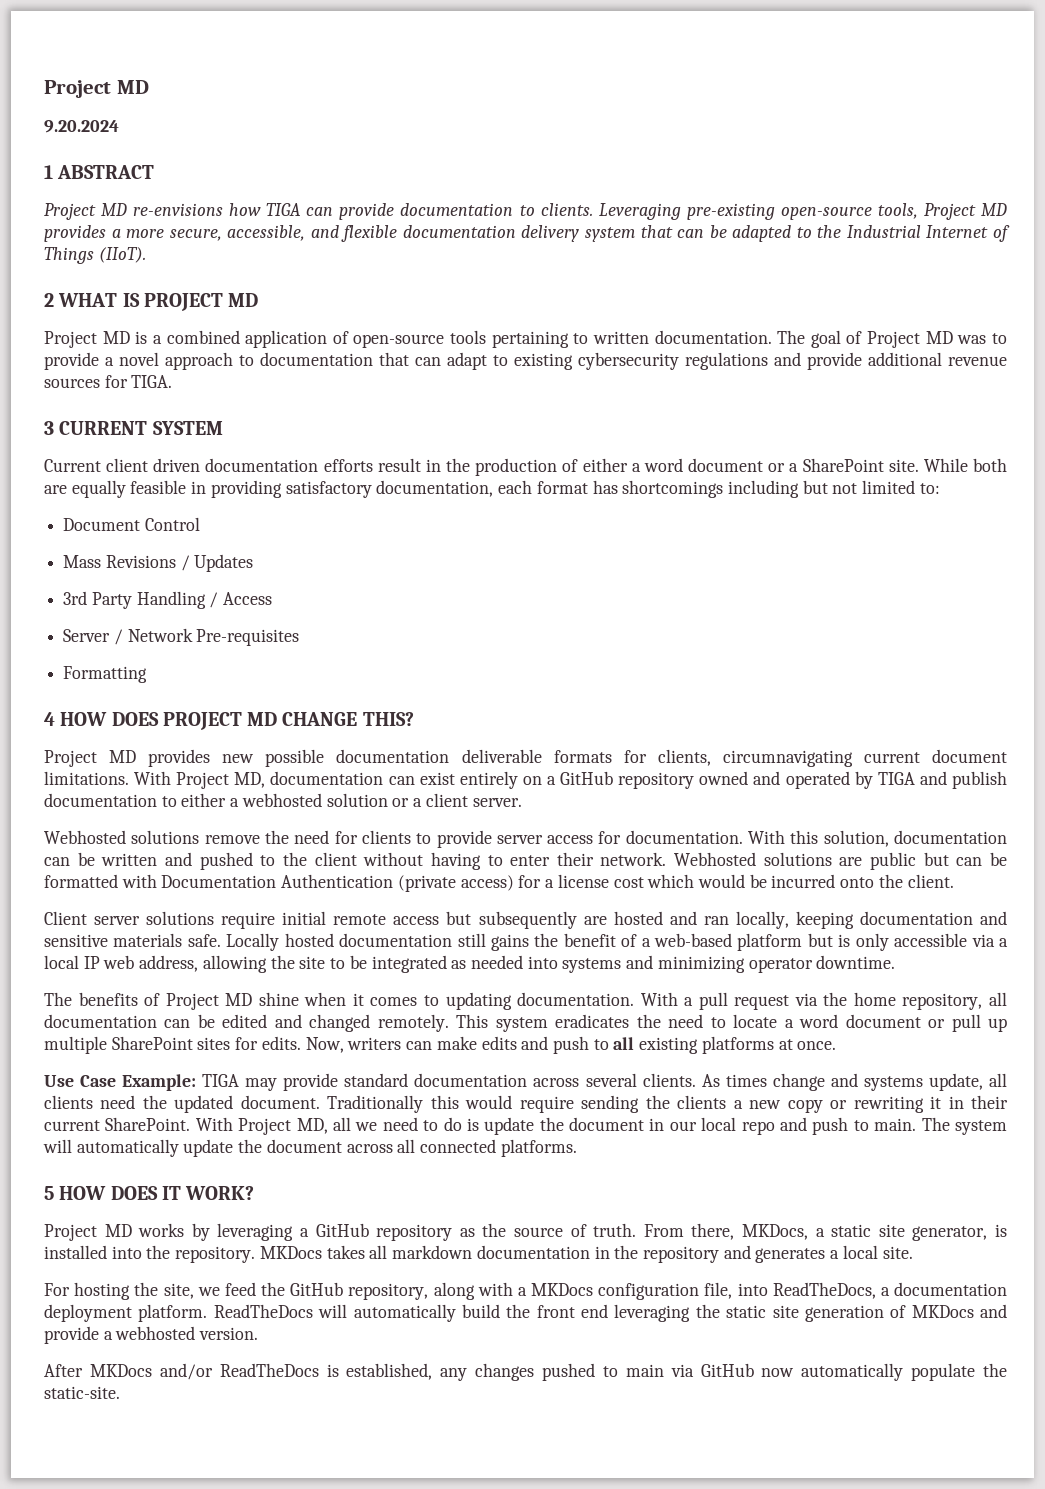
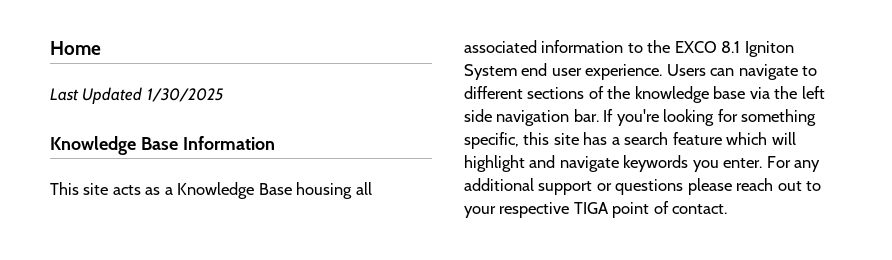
[44,80,149,98] [44,120,119,133] [44,165,155,179] [44,203,1008,220] [44,225,1010,242] [44,247,146,264] [44,293,259,311] [44,330,1008,348] [44,352,1007,370] [44,375,173,388] [44,421,223,435] [44,458,1007,476] [44,480,940,498] [63,517,200,531] [63,554,254,572] [63,591,273,609] [63,628,300,646] [63,666,148,683] [44,712,414,730] [44,749,1008,767] [44,771,1007,789] [44,793,522,807] [44,830,1007,848] [44,852,1007,870] [44,874,954,892] [44,911,1007,929] [44,933,1009,951] [44,955,896,973] [44,992,1007,1010] [44,1014,1008,1032] [44,1036,837,1054] [44,1073,1007,1091] [44,1095,1009,1113] [44,1117,1008,1135] [43,1139,577,1157] [44,1186,255,1200] [44,1223,1008,1241] [44,1245,913,1263] [44,1282,1007,1300] [44,1304,1007,1322] [44,1326,259,1344] [44,1363,1007,1381] [44,1386,120,1399] Project MD // 9.20.2024 // 1 ABSTRACT // Project MD re-envisions how TIGA can provide documentation to clients. Leveraging pre-existing open-source tools, Project MD provides a more secure, accessible, and flexible documentation delivery system that can be adapted to the Industrial Internet of Things (IIoT). // 2 WHAT IS PROJECT MD // Project MD is a combined application of open-source tools pertaining to written documentation. The goal of Project MD was to provide a novel approach to documentation that can adapt to existing cybersecurity regulations and provide additional revenue sources for TIGA. // 3 CURRENT SYSTEM // Current client driven documentation efforts result in the production of either a word document or a SharePoint site. While both are equally feasible in providing satisfactory documentation, each format has shortcomings including but not limited to: // Document Control // Mass Revisions / Updates // 3rd Party Handling / Access // Server / Network Pre-requisites // Formatting // 4 HOW DOES PROJECT MD CHANGE THIS? // Project MD provides new possible documentation deliverable formats for clients, circumnavigating current document limitations. With Project MD, documentation can exist entirely on a GitHub repository owned and operated by TIGA and publish documentation to either a webhosted solution or a client server. // Webhosted solutions remove the need for clients to provide server access for documentation. With this solution, documentation can be written and pushed to the client without having to enter their network. Webhosted solutions are public but can be formatted with Documentation Authentication (private access) for a license cost which would be incurred onto the client. // Client server solutions require initial remote access but subsequently are hosted and ran locally, keeping documentation and sensitive materials safe. Locally hosted documentation still gains the benefit of a web-based platform but is only accessible via a local IP web address, allowing the site to be integrated as needed into systems and minimizing operator downtime. // The benefits of Project MD shine when it comes to updating documentation. With a pull request via the home repository, all documentation can be edited and changed remotely. This system eradicates the need to locate a word document or pull up multiple SharePoint sites for edits. Now, writers can make edits and push to all existing platforms at once. // Use Case Example: TIGA may provide standard documentation across several clients. As times change and systems update, all clients need the updated document. Traditionally this would require sending the clients a new copy or rewriting it in their current SharePoint. With Project MD, all we need to do is update the document in our local repo and push to main. The system will automatically update the document across all connected platforms. // 5 HOW DOES IT WORK? // Project MD works by leveraging a GitHub repository as the source of truth. From there, MKDocs, a static site generator, is installed into the repository. MKDocs takes all markdown documentation in the repository and generates a local site. // For hosting the site, we feed the GitHub repository, along with a MKDocs configuration file, into ReadTheDocs, a documentation deployment platform. ReadTheDocs will automatically build the front end leveraging the static site generation of MKDocs and provide a webhosted version. // After MKDocs and/or ReadTheDocs is established, any changes pushed to main via GitHub now automatically populate the static-site. -> [50,41,101,55] [50,87,224,104] [50,136,275,155] [50,182,372,199] [464,40,794,57] [464,63,818,80] [464,86,825,103] [464,109,817,126] [464,132,796,149] [464,155,821,172] [464,178,822,195] [464,201,728,218] Home // Last Updated 1/30/2025 // Knowledge Base Information // This site acts as a Knowledge Base housing all associated information to the EXCO 8.1 Igniton System end user experience. Users can navigate to different sections of the knowledge base via the left side navigation bar. If you're looking for something specific, this site has a search feature which will highlight and navigate keywords you enter. For any additional support or questions please reach out to your respective TIGA point of contact.

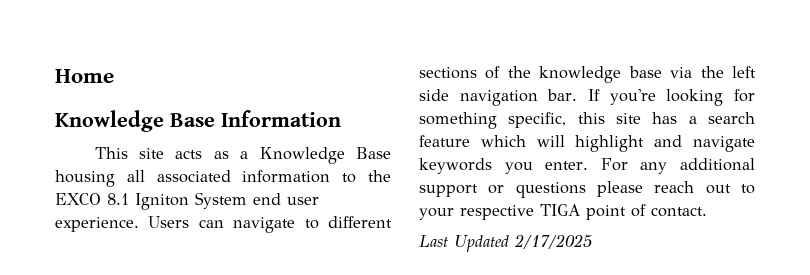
[50,87,224,104] // Last Updated 1/30/2025 -> (114, 76) none
(728, 209) none -> [419,234,592,252] // Last Updated 2/17/2025

